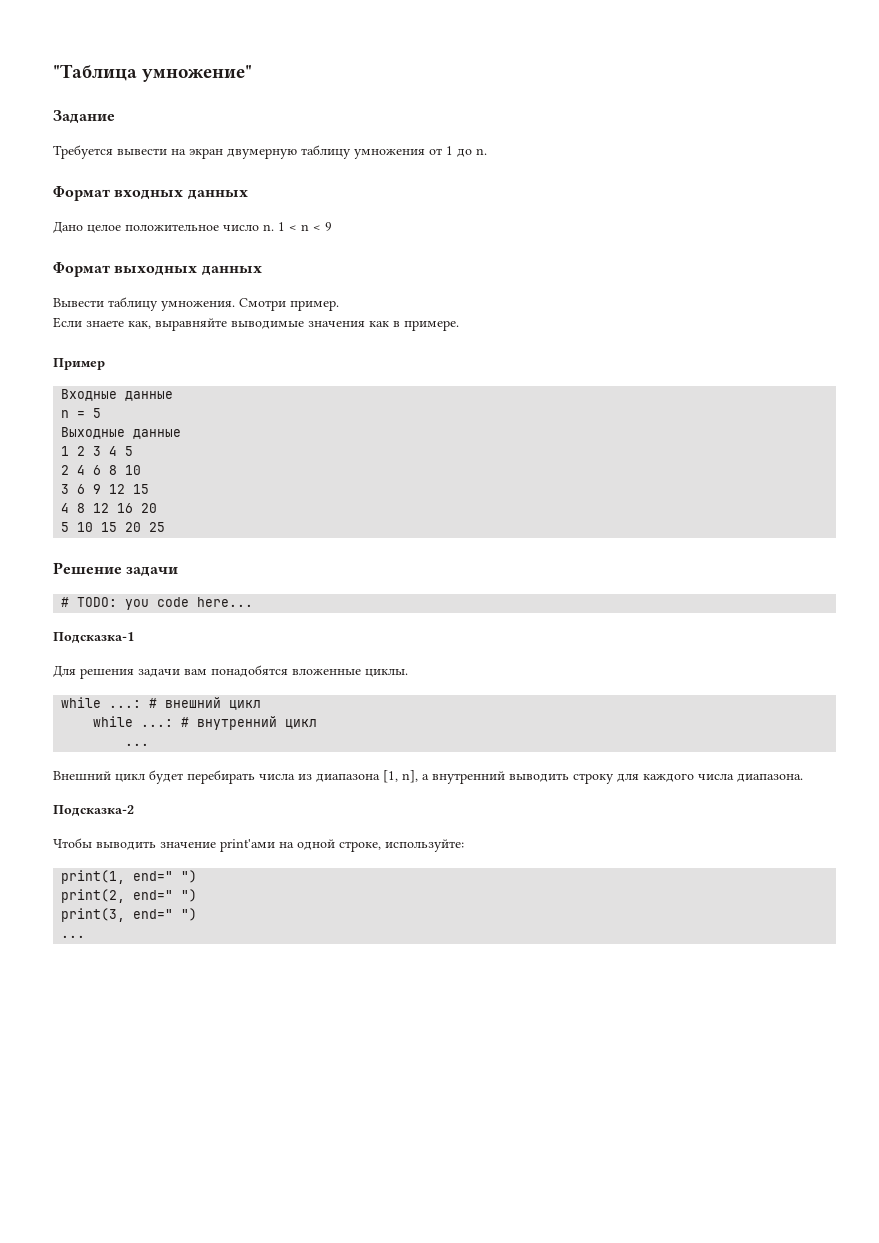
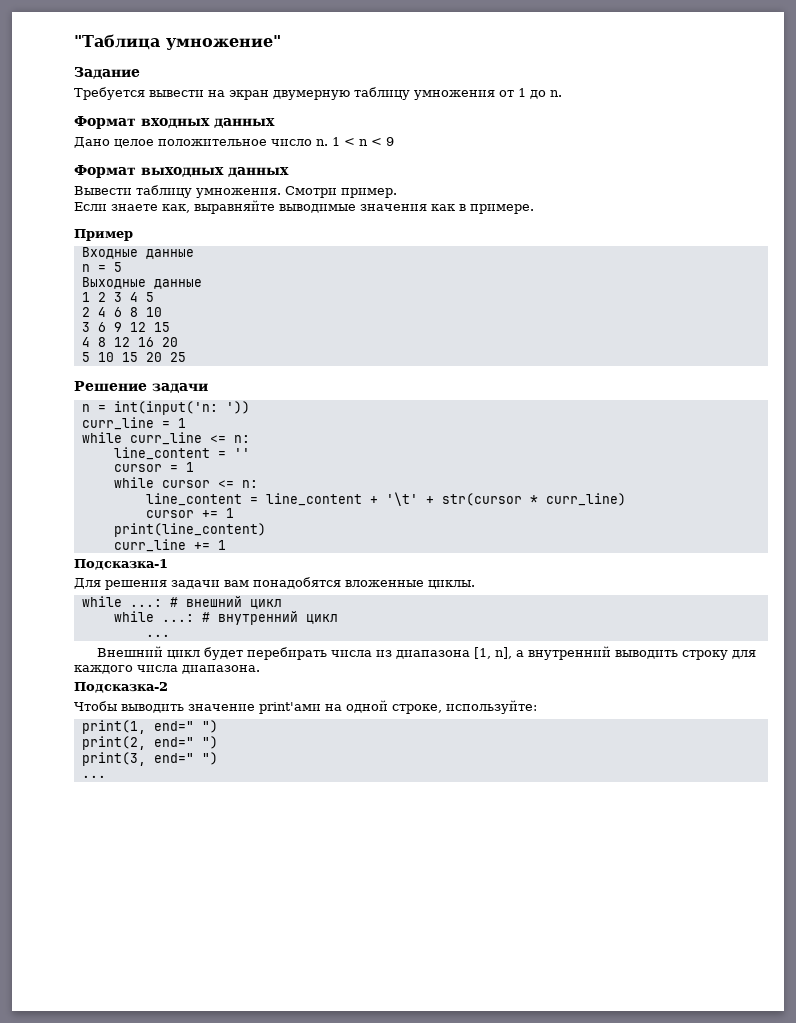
[61,597,254,610] # TODO: you code here... -> [81,401,250,415] [81,417,186,430] [81,432,250,445] [113,447,250,460] [113,462,194,472] [113,477,258,488] [145,492,626,506] [145,508,234,518] [113,523,266,537] [113,539,226,552] n = int(input('n: ')) // curr_line = 1 // while curr_line <= n: // line_content = '' // cursor = 1 // while cursor <= n: // line_content = line_content + '\t' + str(cursor * curr_line) // cursor += 1 // print(line_content) // curr_line += 1

